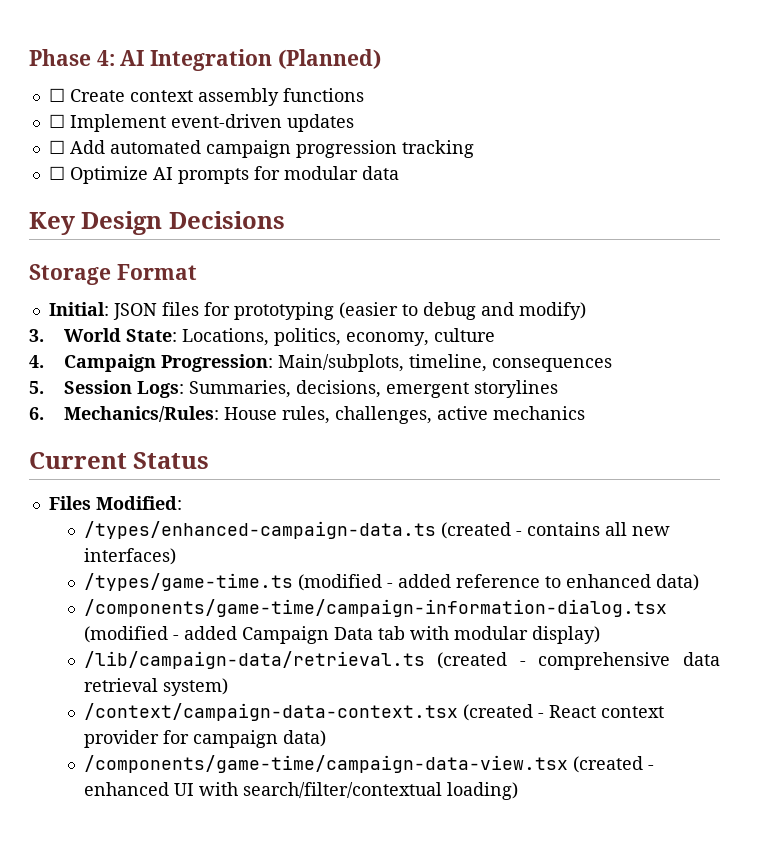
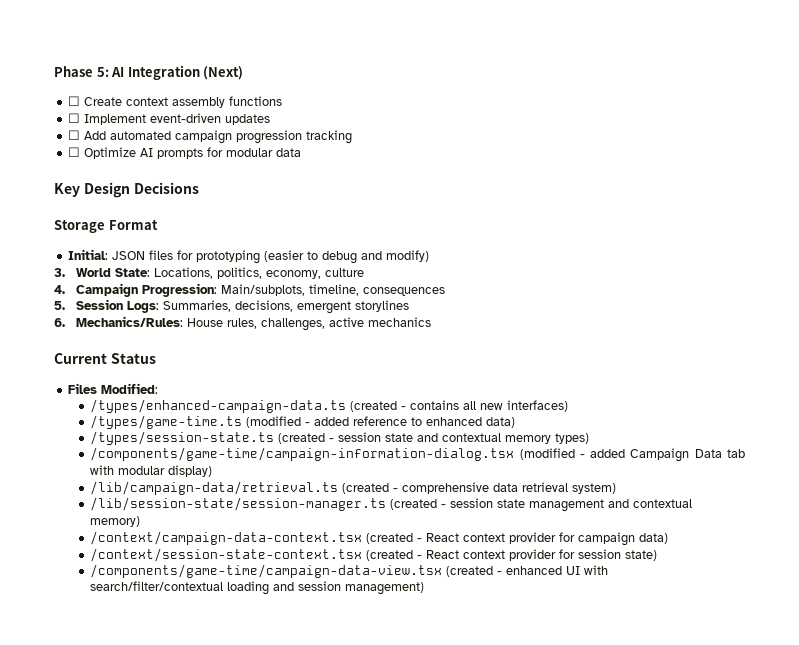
[96,50,115,66] 4: -> [96,67,109,77] 5:
[277,49,381,69] (Planned) -> [203,66,244,80] (Next)
(699, 582) none -> [90,431,590,445] // /types/session-state.ts (created - session state and contextual memory types)
(228, 687) none -> [90,497,693,512] [90,516,141,527] // /lib/session-state/session-manager.ts (created - session state management and contextual memory)
(326, 738) none -> [90,548,658,562] // /context/session-state-context.tsx (created - React context provider for session state)
[446,782,518,800] loading) -> [227,581,425,595] loading and session management)

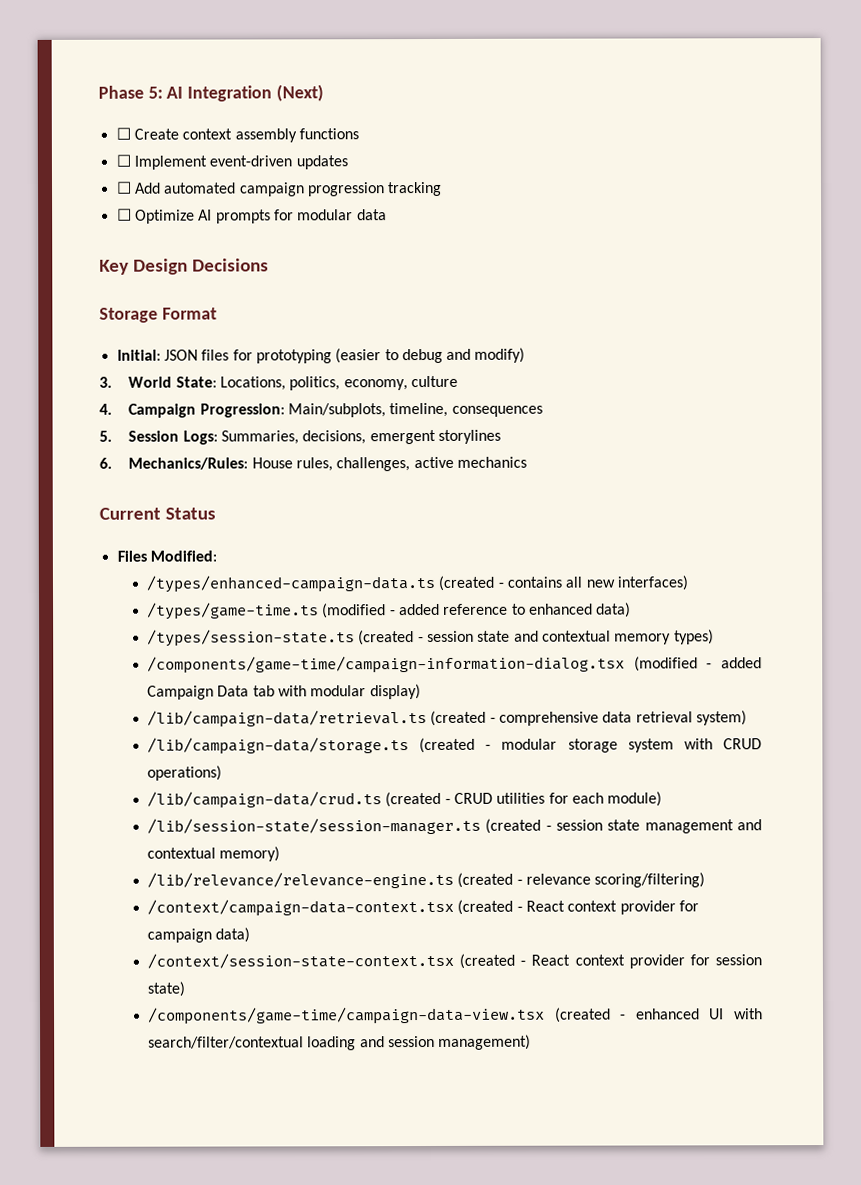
(617, 488) none -> [146,737,762,755] [146,765,222,781] [146,791,663,809] // /lib/campaign-data/storage.ts (created - modular storage system with CRUD operations) // /lib/campaign-data/crud.ts (created - CRUD utilities for each module)
(141, 521) none -> [146,871,706,889] // /lib/relevance/relevance-engine.ts (created - relevance scoring/filtering)

